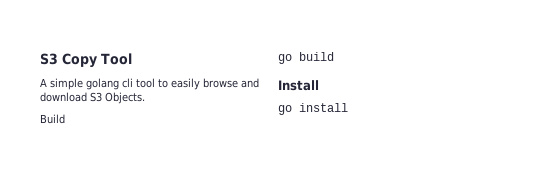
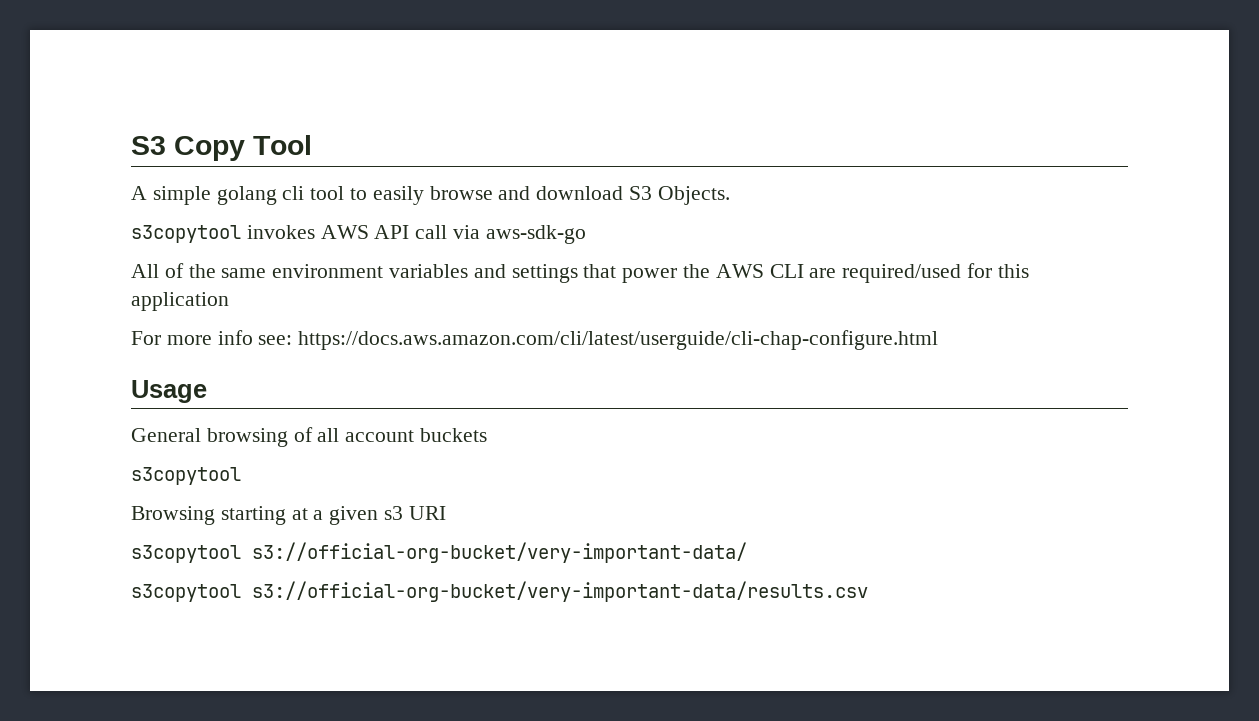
[40,114,65,124] [278,52,334,64] [278,80,319,91] [278,103,348,115] Build // go build // Install // go install -> [131,225,586,244] [131,263,1029,283] [131,292,229,311] [131,330,939,350] [131,380,207,403] [131,427,488,447] [131,467,241,485] [131,506,446,525] [131,542,747,563] [131,581,868,602] s3copytool invokes AWS API call via aws-sdk-go // All of the same environment variables and settings that power the AWS CLI are required/used for this application // For more info see: https://docs.aws.amazon.com/cli/latest/userguide/cli-chap-configure.html // Usage // General browsing of all account buckets // s3copytool // Browsing starting at a given s3 URI // s3copytool s3://official-org-bucket/very-important-data/ // s3copytool s3://official-org-bucket/very-important-data/results.csv

